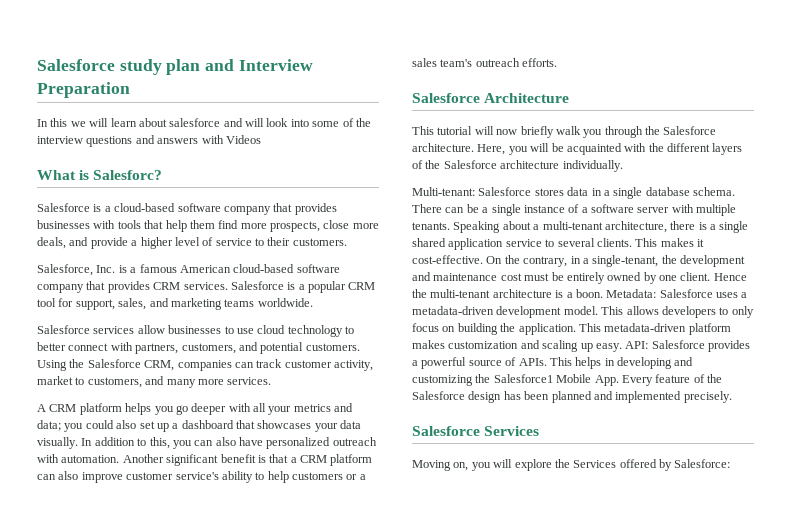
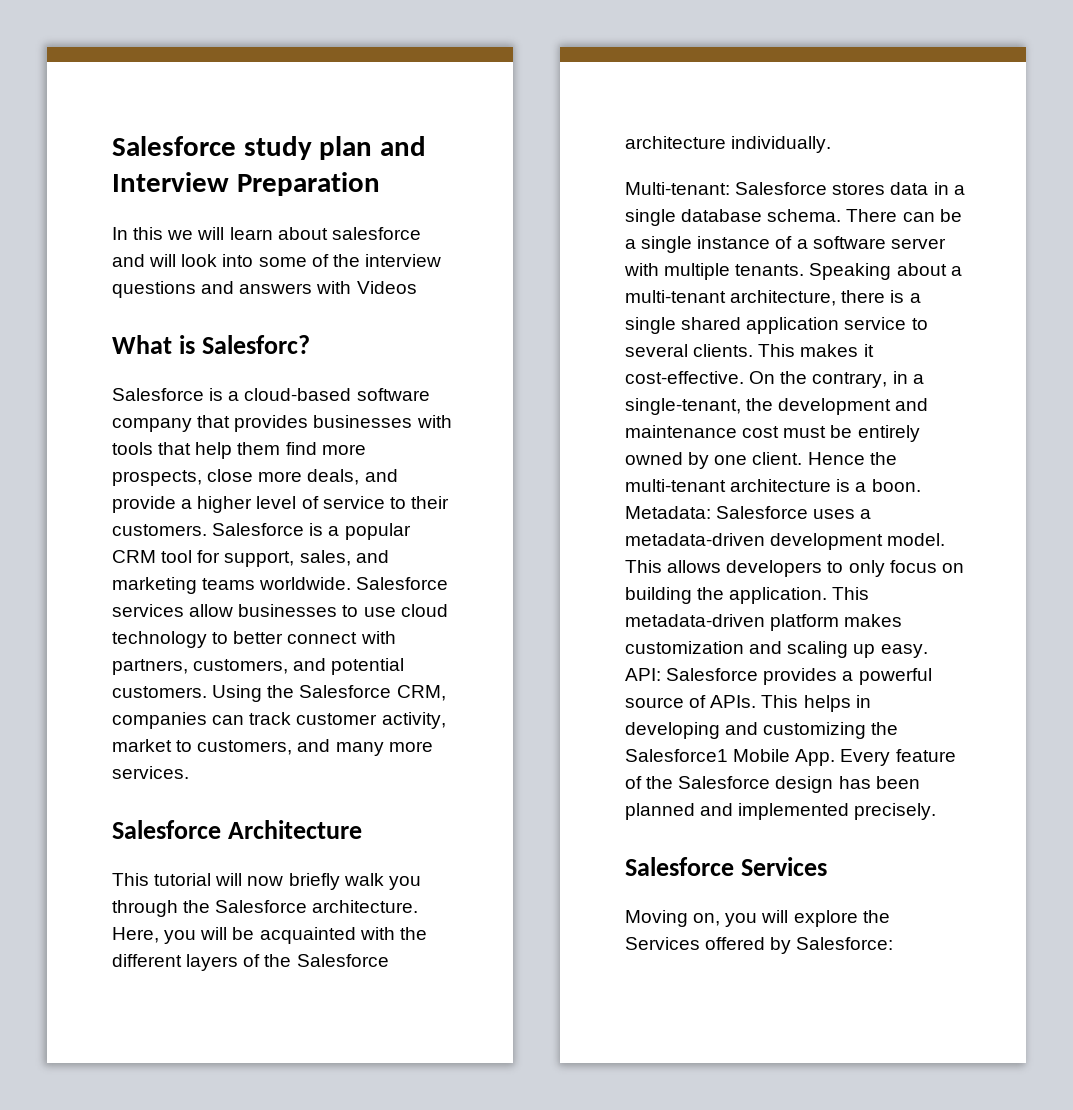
[37,264,340,276] [37,281,228,293] // Salesforce, Inc. is a famous American cloud-based software company that provides CRM services. -> (207, 530) none
(313, 302) // -> (352, 583) none
[37,403,354,415] [37,420,362,432] [37,437,377,449] [37,454,373,466] [37,471,366,483] [412,58,558,67] // A CRM platform helps you go deeper with all your metrics and data; you could also set up a dashboard that showcases your data visually. In addition to this, you can also have personalized outreach with automation. Another significant benefit is that a CRM platform can also improve customer service's ability to help customers or a sales team's outreach efforts. -> (189, 772) none

